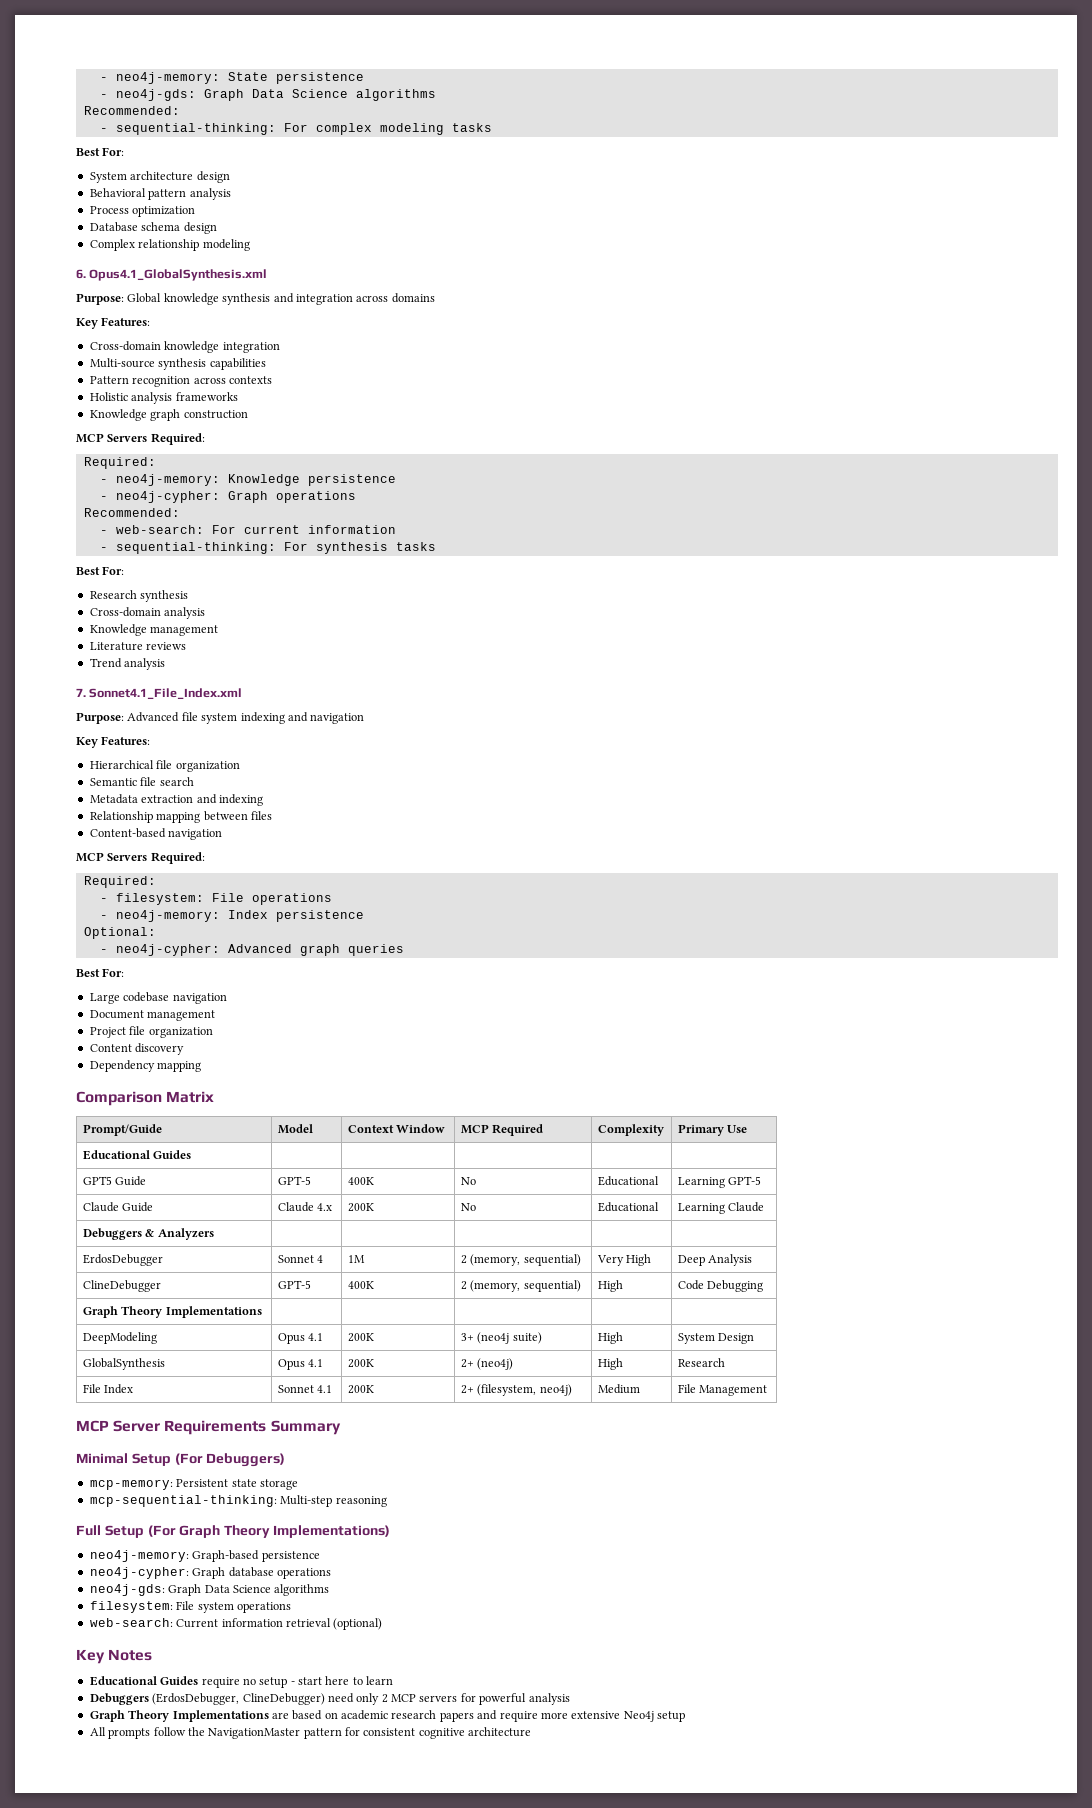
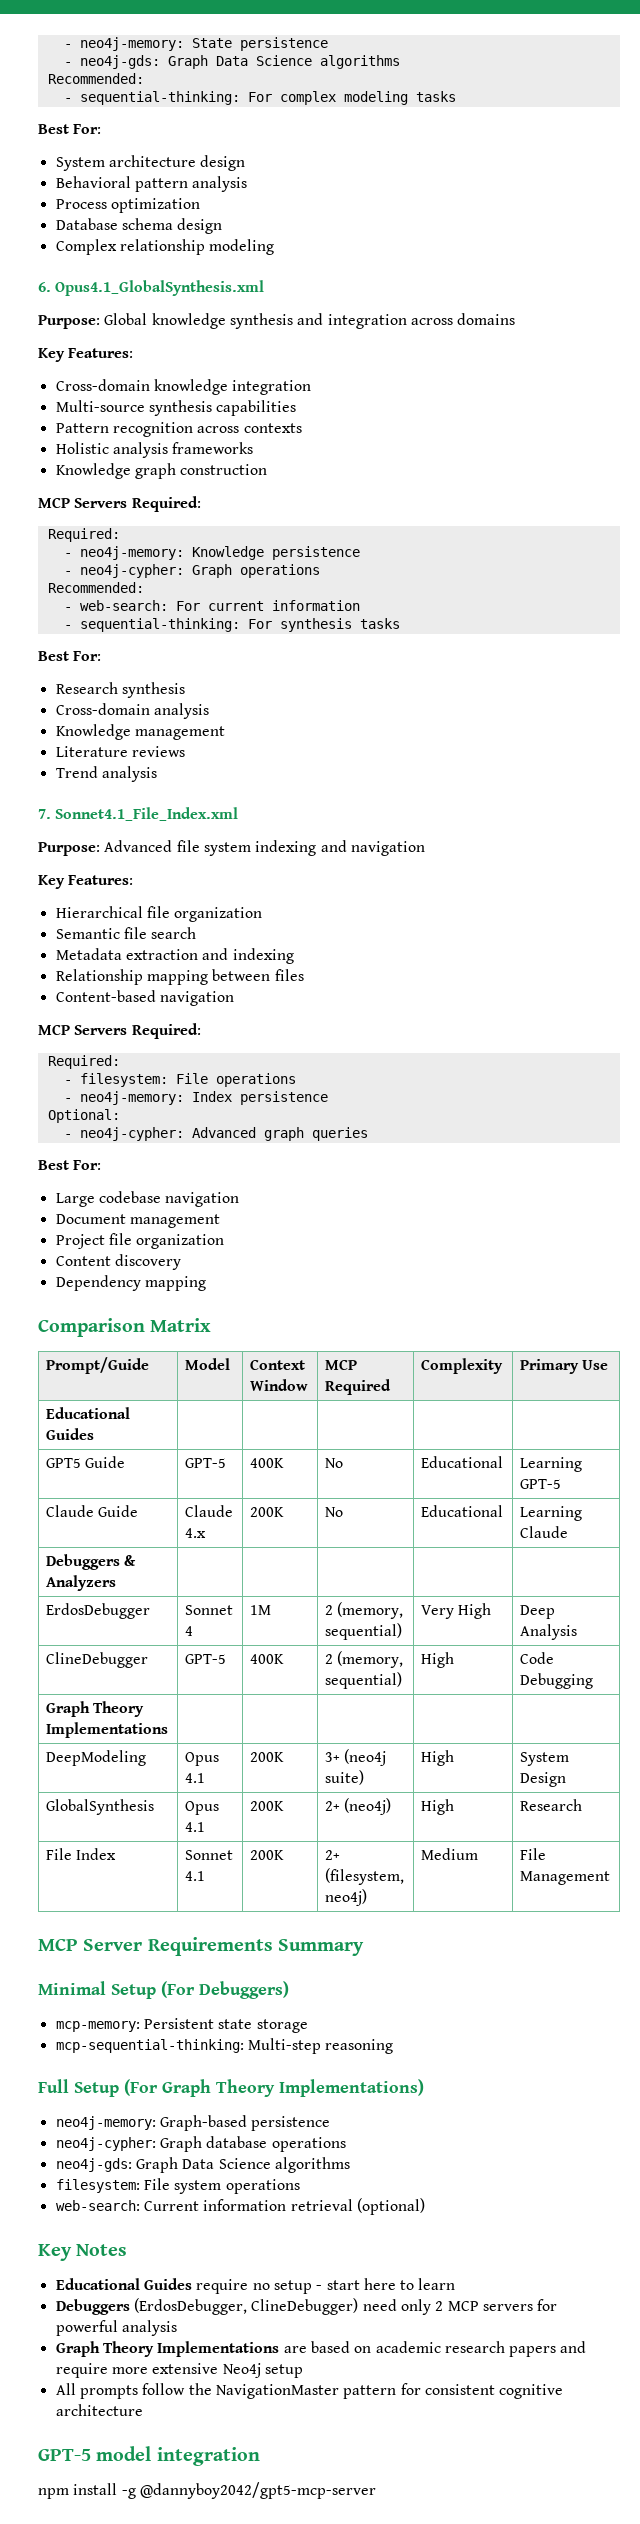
(532, 1732) none -> [38,2446,260,2466] [38,2482,376,2499] // GPT-5 model integration // npm install -g @dannyboy2042/gpt5-mcp-server

